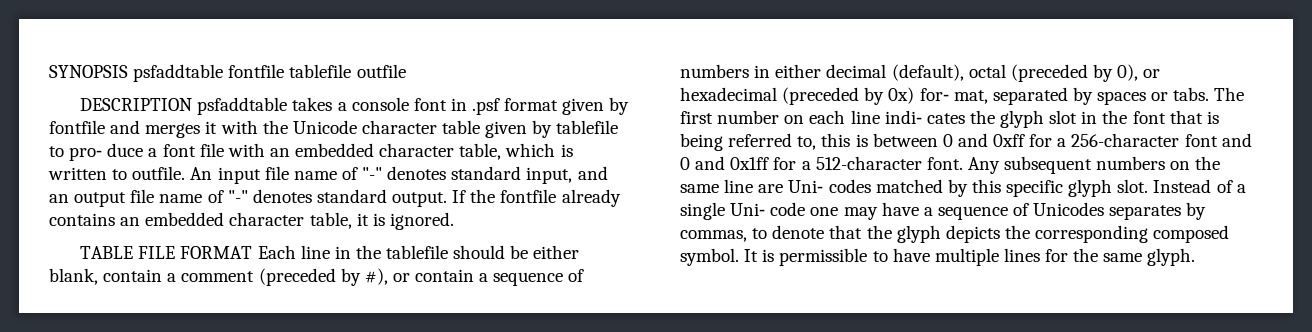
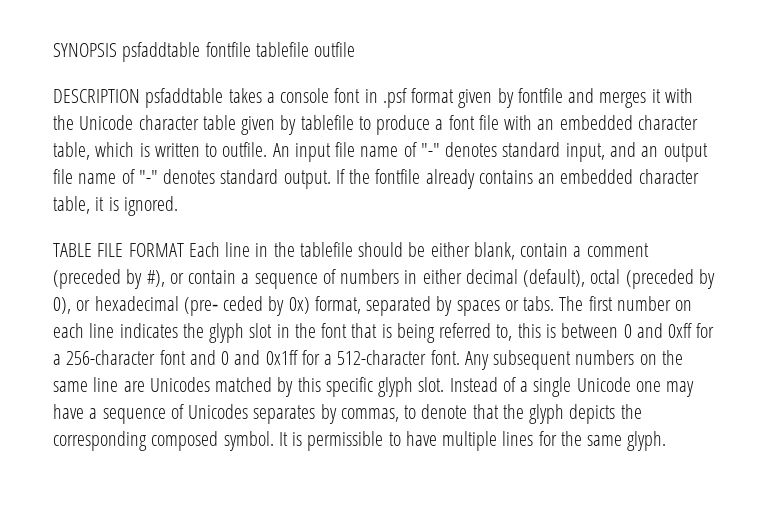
[69,143,144,161] pro‐ duce -> [376,115,431,135] produce
[782,87,988,105] (preceded by 0x) for‐ mat, -> [183,296,361,316] (pre‐ ceded by 0x) format,
[884,110,965,124] indi‐ cates -> [119,323,178,338] indicates
[788,179,871,193] Uni‐ codes -> [149,377,210,392] Unicodes
[730,202,806,216] Uni‐ code -> [576,377,631,392] Unicode

